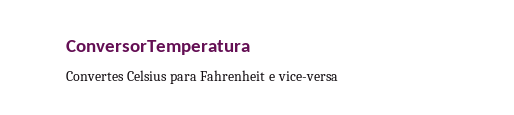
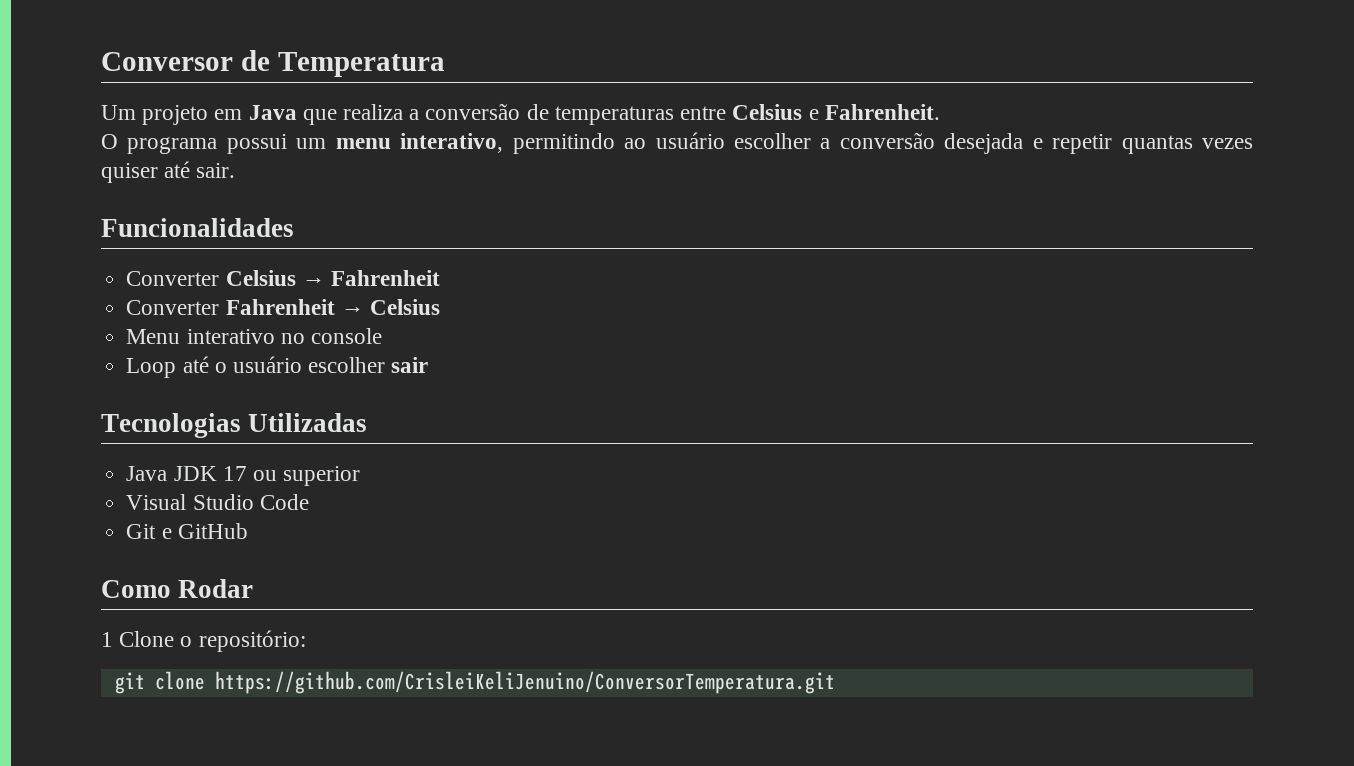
[66,40,250,55] [66,70,338,84] ConversorTemperatura // Convertes Celsius para Fahrenheit e vice-versa -> [101,50,445,77] [101,103,940,125] [101,132,1253,154] [101,161,236,183] [101,218,294,237] [126,270,440,286] [126,299,440,315] [126,328,382,344] [126,356,429,378] [101,413,368,438] [126,466,361,486] [126,494,309,510] [126,523,248,539] [101,579,254,598] [101,630,306,652] [114,671,835,694] Conversor de Temperatura // Um projeto em Java que realiza a conversão de temperaturas entre Celsius e Fahrenheit. // O programa possui um menu interativo, permitindo ao usuário escolher a conversão desejada e repetir quantas vezes quiser até sair. // Funcionalidades // Converter Celsius → Fahrenheit // Converter Fahrenheit → Celsius // Menu interativo no console // Loop até o usuário escolher sair // Tecnologias Utilizadas // Java JDK 17 ou superior // Visual Studio Code // Git e GitHub // Como Rodar // 1 Clone o repositório: // git clone https://github.com/CrisleiKeliJenuino/ConversorTemperatura.git

